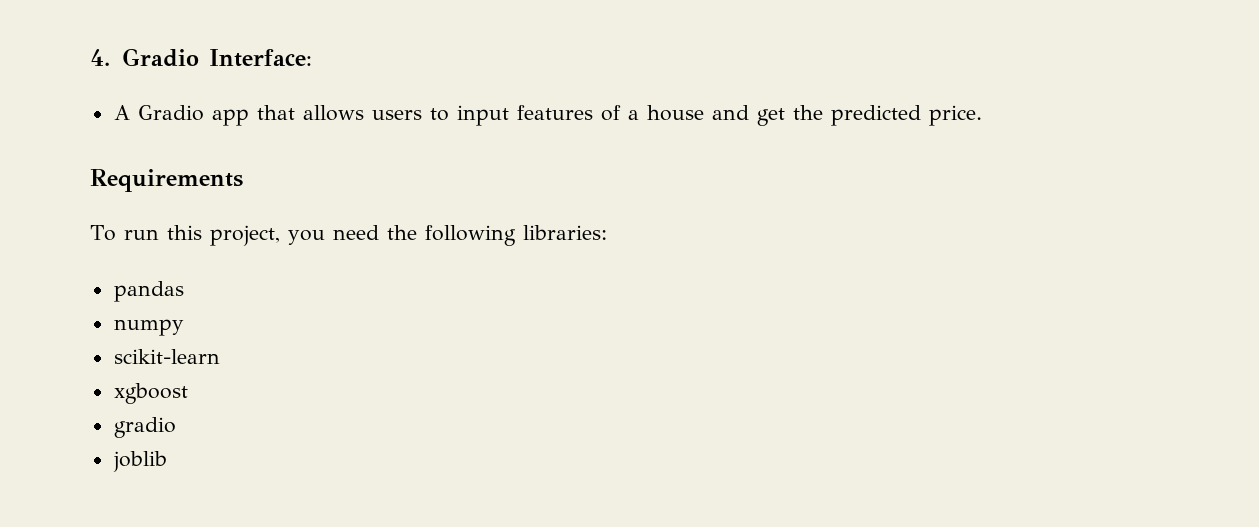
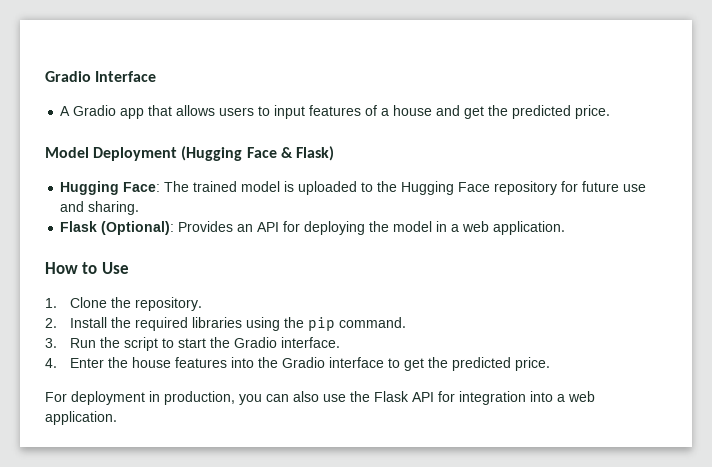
[90,48,312,67] 4. Gradio Interface: -> [45,71,157,82] Gradio Interface
[90,169,243,192] [90,225,607,246] [113,281,184,302] [113,319,184,336] [113,349,220,364] [113,383,188,404] [113,417,176,438] [112,451,167,472] Requirements // To run this project, you need the following libraries: // pandas // numpy // scikit-learn // xgboost // gradio // joblib -> [45,146,334,161] [60,181,647,195] [60,201,140,215] [60,221,566,235] [45,262,129,274] [45,297,203,311] [45,317,407,331] [45,337,341,351] [45,357,551,371] [45,391,595,405] [45,411,117,425] Model Deployment (Hugging Face & Flask) // Hugging Face: The trained model is uploaded to the Hugging Face repository for future use and sharing. // Flask (Optional): Provides an API for deploying the model in a web application. // How to Use // 1. Clone the repository. // 2. Install the required libraries using the pip command. // 3. Run the script to start the Gradio interface. // 4. Enter the house features into the Gradio interface to get the predicted price. // For deployment in production, you can also use the Flask API for integration into a web application.

